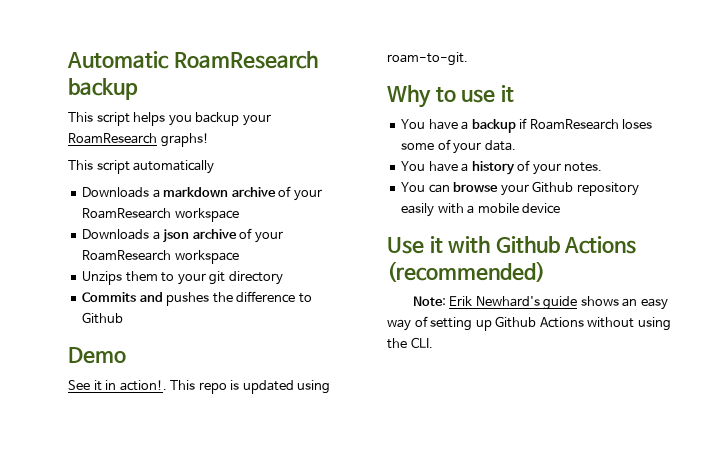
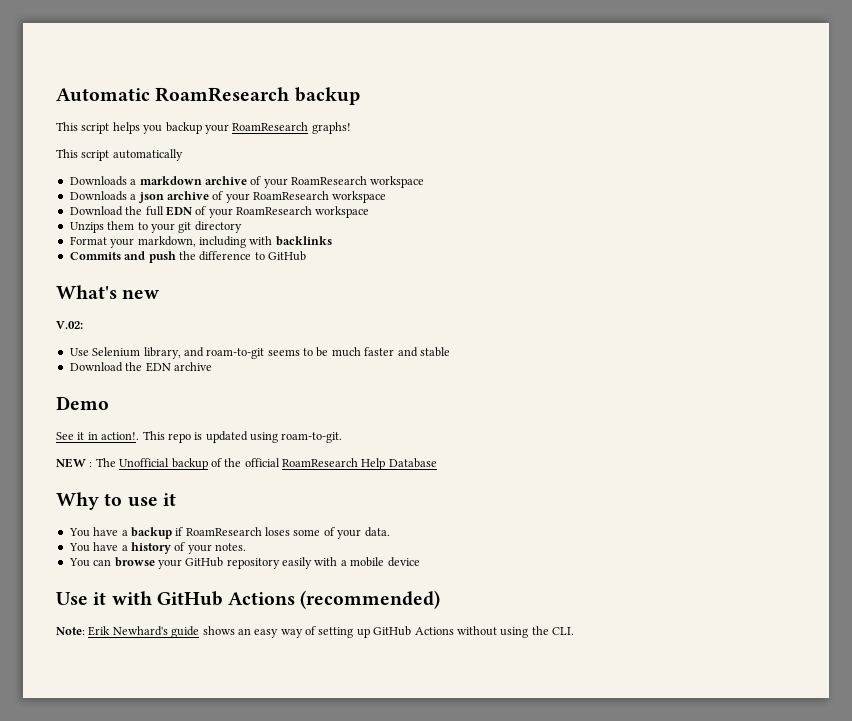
(239, 257) none -> [69,206,370,218] // Download the full EDN of your RoamResearch workspace
(283, 278) none -> [69,236,332,248] // Format your markdown, including with backlinks
[166,292,210,306] pushes -> [148,251,176,263] push
[82,312,124,324] Github -> [268,251,306,261] [56,285,160,299] [56,321,83,329] [69,347,450,359] [69,362,212,372] GitHub // What's new // V.02: // Use Selenium library, and roam-to-git seems to be much faster and stable // Download the EDN archive
(468, 59) none -> [56,458,437,470] // NEW : The Unofficial backup of the official RoamResearch Help Database
[532,181,574,193] Github -> [185,557,224,567] GitHub
[495,236,560,253] Github -> [156,591,223,606] GitHub
[495,316,537,328] Github -> [373,626,412,636] GitHub

